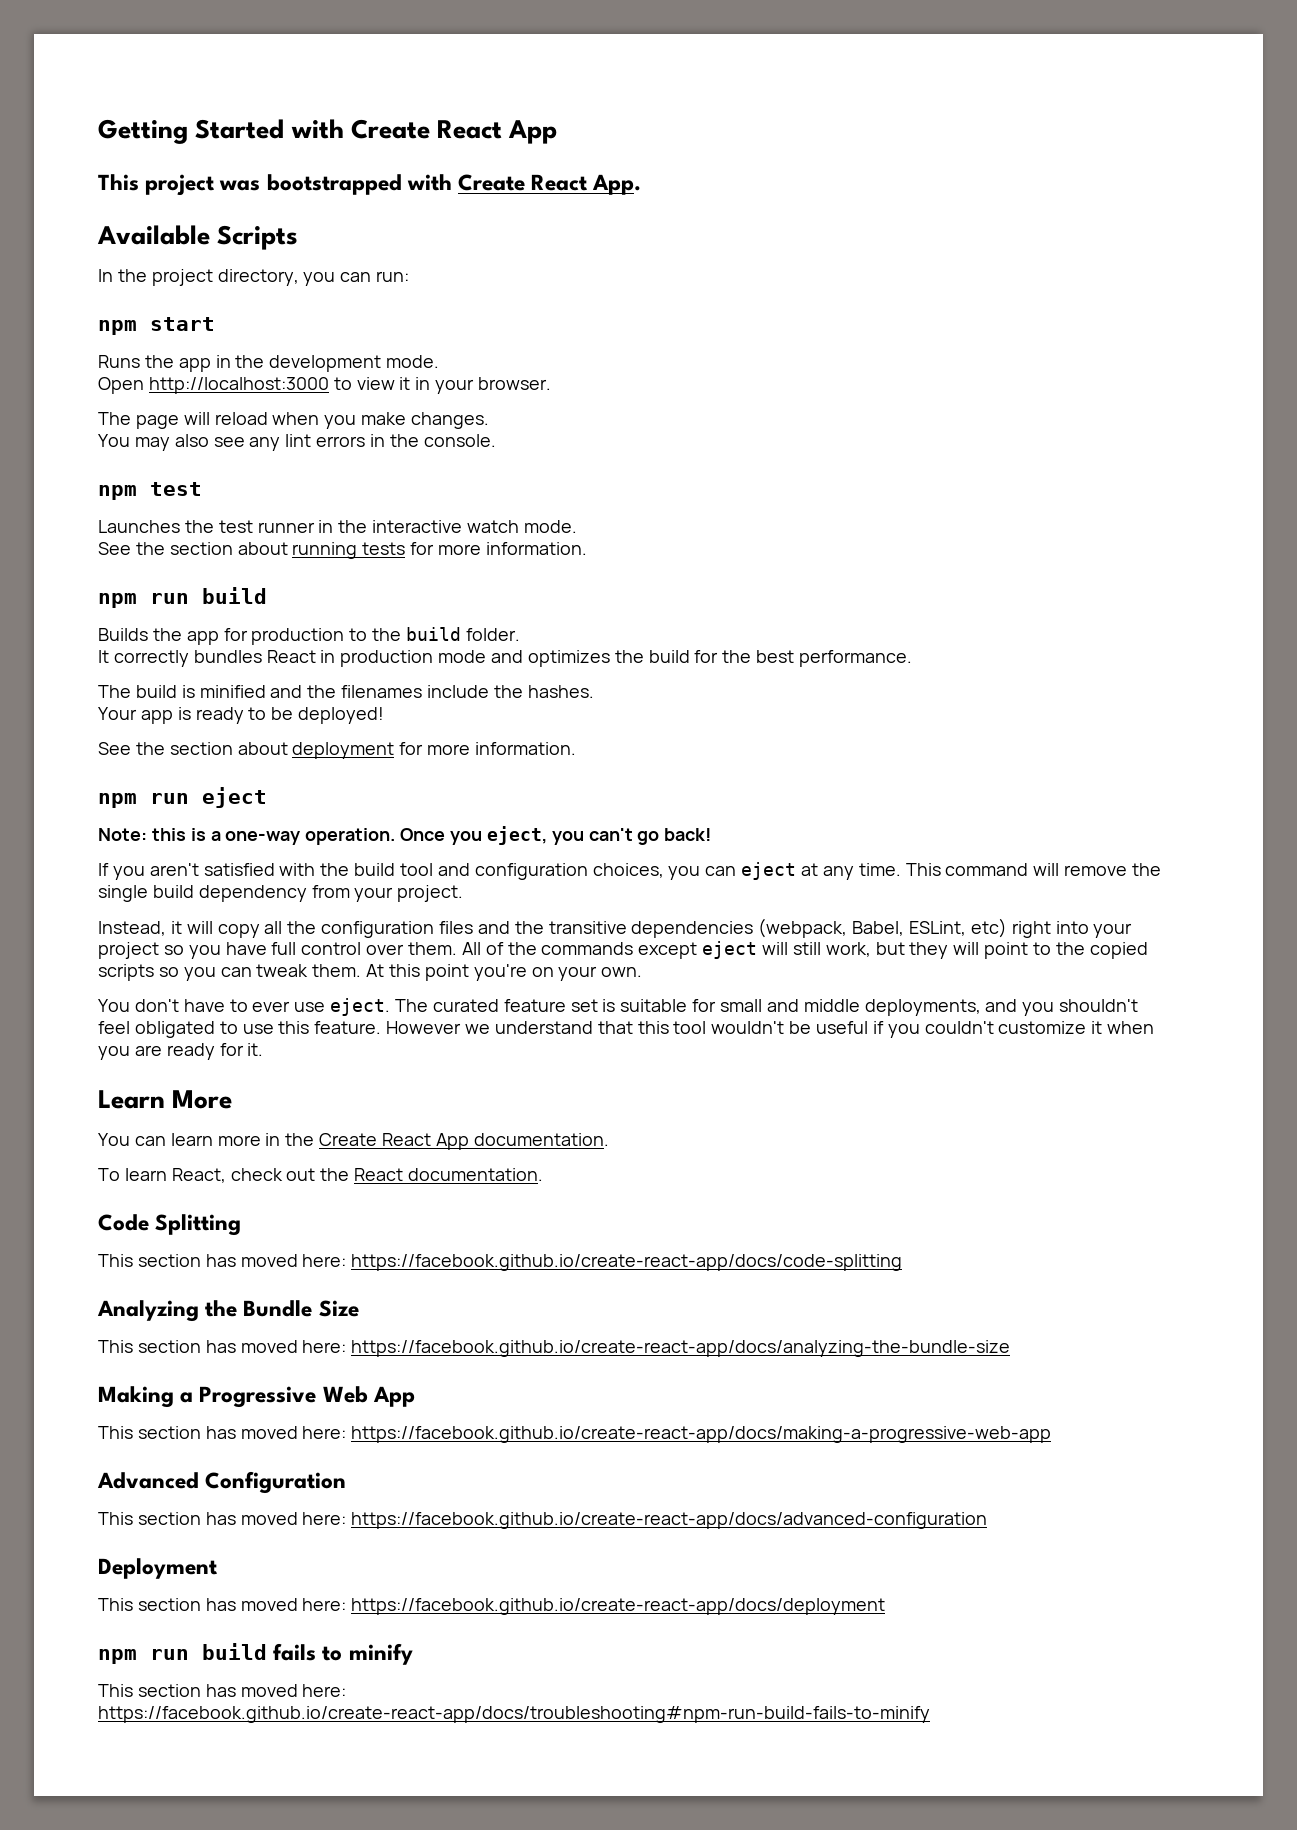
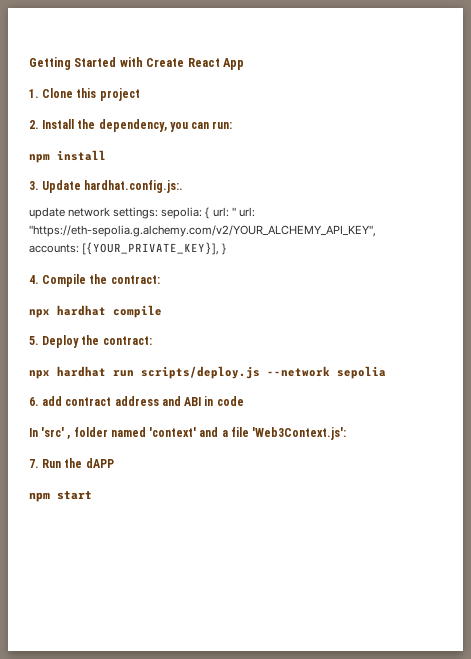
[98,174,642,196] [97,225,299,250] [98,269,410,286] [98,317,215,335] [98,355,440,372] [98,377,552,394] [98,412,490,429] [98,434,496,451] [98,482,202,500] [98,520,577,533] [98,542,587,559] [98,587,267,608] [98,627,520,645] [98,650,913,667] [98,685,594,698] [98,707,385,724] [98,742,577,759] [98,787,267,808] [98,826,712,845] [98,862,1162,880] [98,885,464,902] [98,918,1133,938] [98,941,1148,959] [98,964,643,981] [98,998,1139,1016] [98,1021,1155,1038] [98,1043,264,1060] [98,1090,233,1109] [98,1133,609,1150] [98,1168,544,1183] [98,1214,242,1236] [98,1254,903,1271] [97,1300,359,1322] [98,1340,1011,1357] [98,1386,415,1408] [98,1426,1052,1443] [97,1471,347,1494] [98,1512,988,1529] [98,1558,217,1579] [98,1598,886,1615] [98,1643,413,1665] [98,1684,347,1697] [98,1706,930,1723] This project was bootstrapped with Create React App. // Available Scripts // In the project directory, you can run: // npm start // Runs the app in the development mode. // Open http://localhost:3000 to view it in your browser. // The page will reload when you make changes. // You may also see any lint errors in the console. // npm test // Launches the test runner in the interactive watch mode. // See the section about running tests for more information. // npm run build // Builds the app for production to the build folder. // It correctly bundles React in production mode and optimizes the build for the best performance. // The build is minified and the filenames include the hashes. // Your app is ready to be deployed! // See the section about deployment for more information. // npm run eject // Note: this is a one-way operation. Once you eject, you can't go back! // If you aren't satisfied with the build tool and configuration choices, you can eject at any time. This command will remove the single build dependency from your project. // Instead, it will copy all the configuration files and the transitive dependencies (webpack, Babel, ESLint, etc) right into your project so you have full control over them. All of the commands except eject will still work, but they will point to the copied scripts so you can tweak them. At this point you're on your own. // You don't have to ever use eject. The curated feature set is suitable for small and middle deployments, and you shouldn't feel obligated to use this feature. However we understand that this tool wouldn't be useful if you couldn't customize it when you are ready for it. // Learn More // You can learn more in the Create React App documentation. // To learn React, check out the React documentation. // Code Splitting // This section has moved here: https://facebook.github.io/create-react-app/docs/code-splitting // Analyzing the Bundle Size // This section has moved here: https://facebook.github.io/create-react-app/docs/analyzing-the-bundle-size // Making a Progressive Web App // This section has moved here: https://facebook.github.io/create-react-app/docs/making-a-progressive-web-app // Advanced Configuration // This section has moved here: https://facebook.github.io/create-react-app/docs/advanced-configuration // Deployment // This section has moved here: https://facebook.github.io/create-react-app/docs/deployment // npm run build fails to minify // This section has moved here: https://facebook.github.io/create-react-app/docs/troubleshooting#npm-run-build-fails-to-minify -> [29,88,140,101] [29,119,233,132] [29,150,106,163] [29,180,184,193] [29,207,255,219] [29,225,376,237] [29,242,227,255] [29,274,160,287] [29,305,162,318] [29,335,152,348] [29,366,386,379] [29,396,244,406] [29,427,347,440] [29,458,114,468] [29,491,92,502] 1. Clone this project // 2. Install the dependency, you can run: // npm install // 3. Update hardhat.config.js:. // update network settings: sepolia: { url: " url: "https://eth-sepolia.g.alchemy.com/v2/YOUR_ALCHEMY_API_KEY", // accounts: [{YOUR_PRIVATE_KEY}], } // 4. Compile the contract: // npx hardhat compile // 5. Deploy the contract: // npx hardhat run scripts/deploy.js --network sepolia // 6. add contract address and ABI in code // In 'src' , folder named 'context' and a file 'Web3Context.js': // 7. Run the dAPP // npm start

